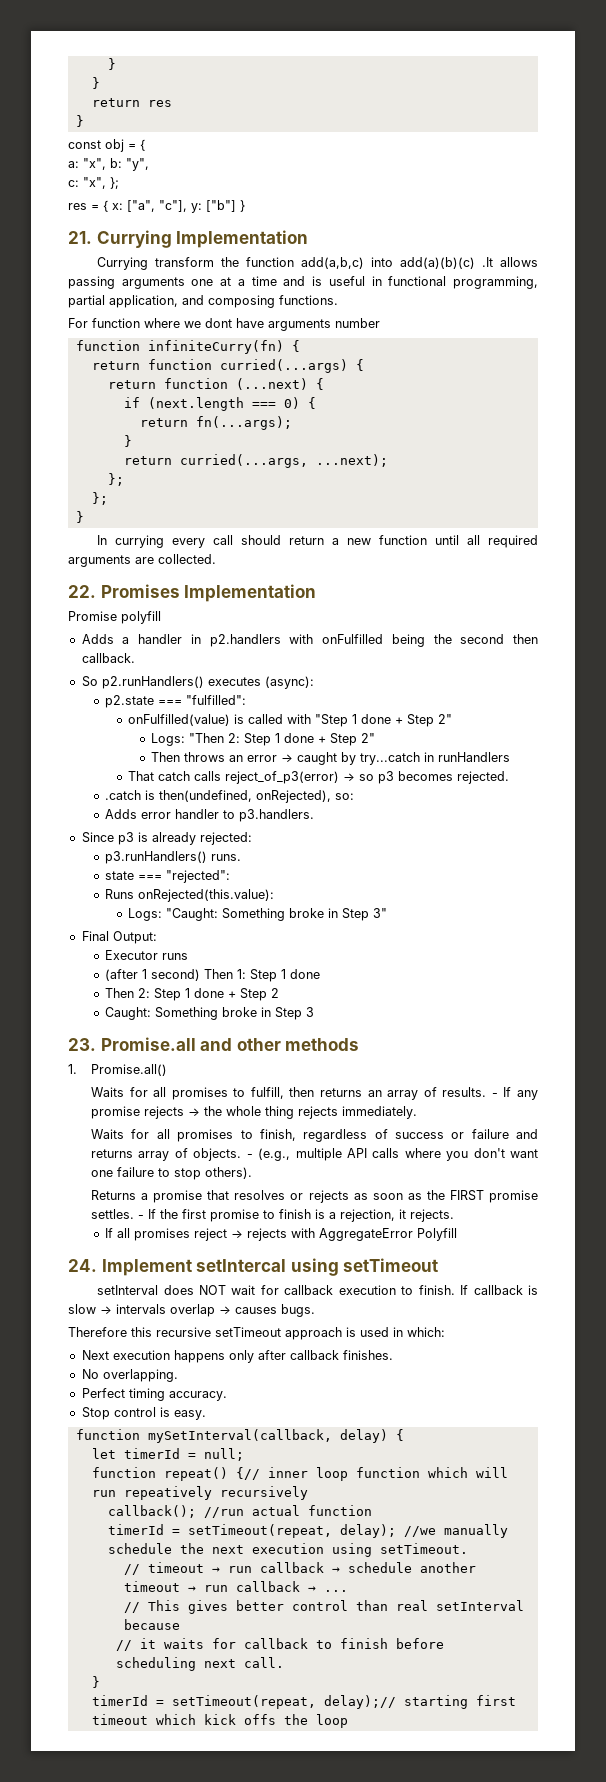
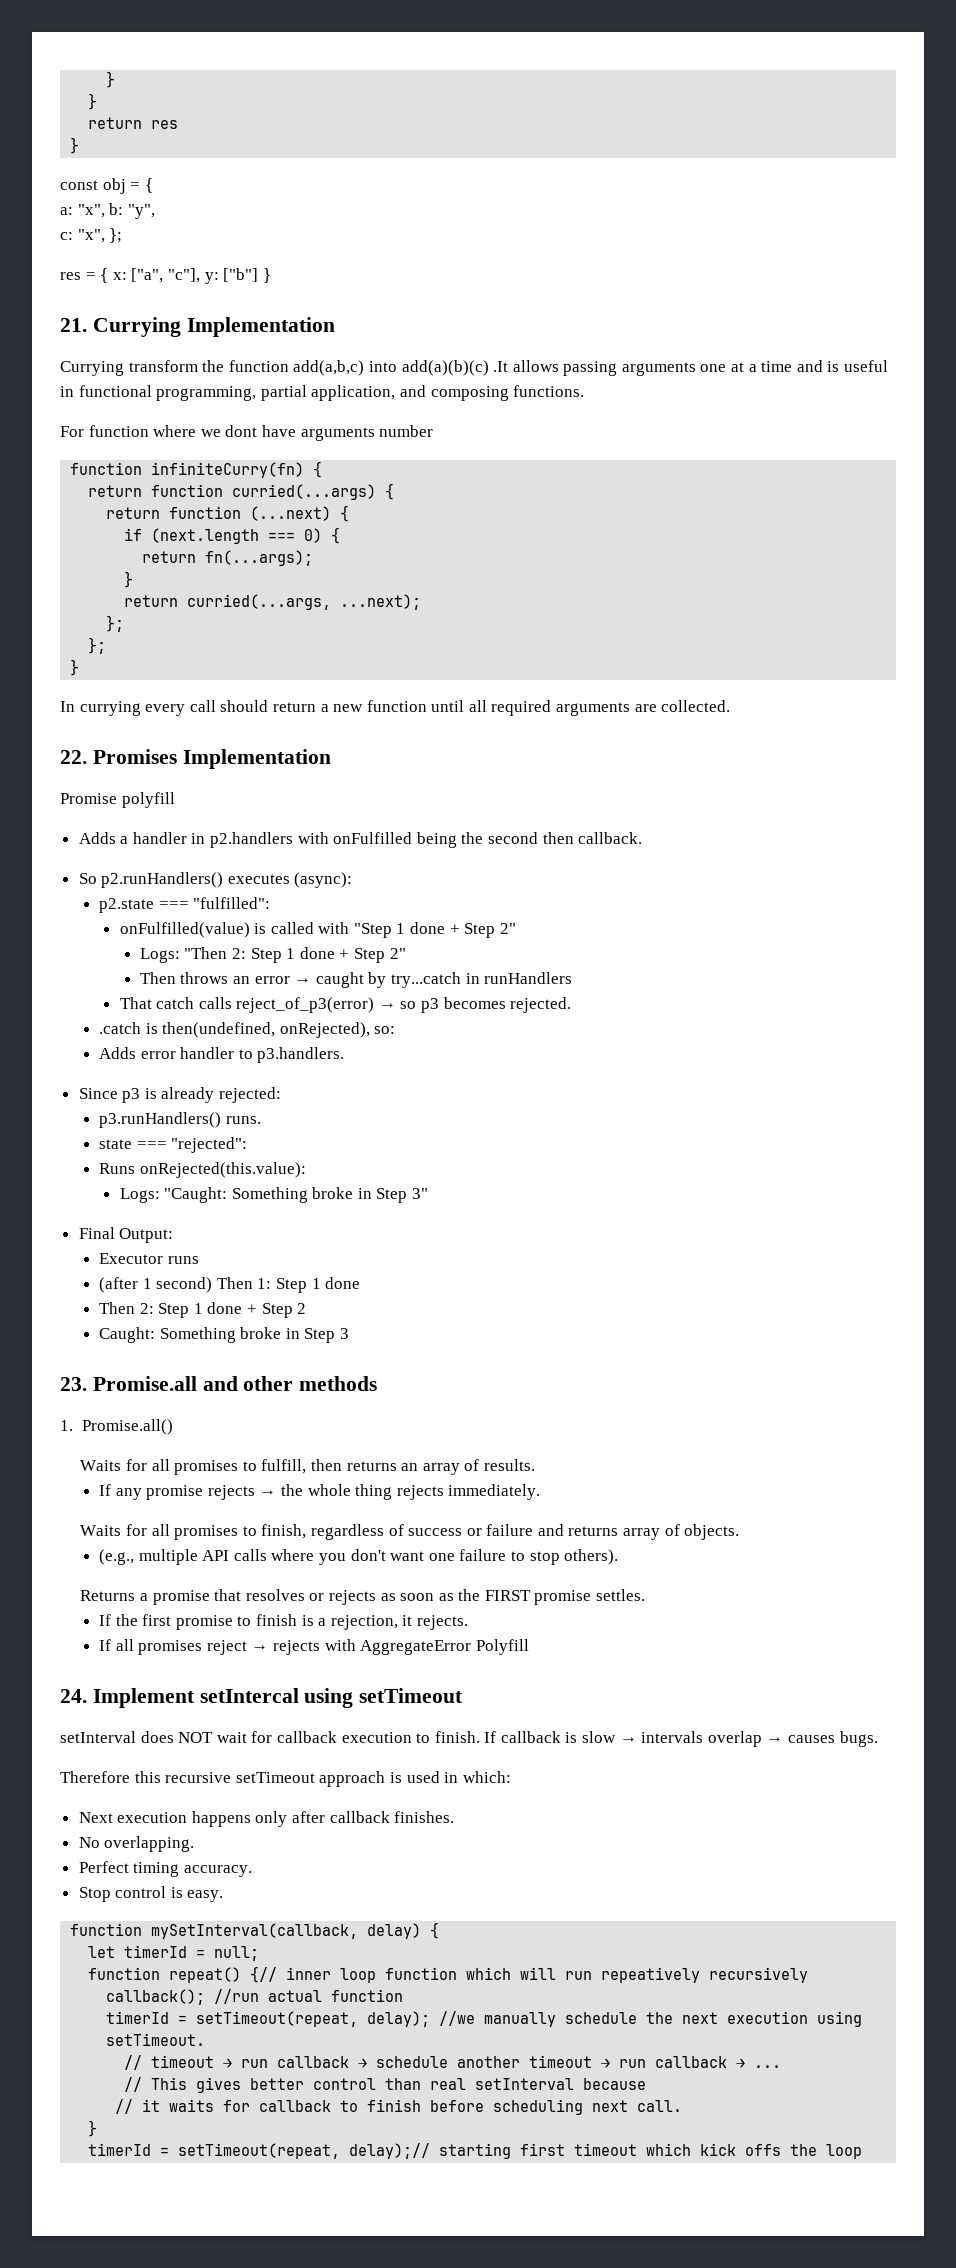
[491,1093,498,1097] - -> (535, 1465) //
[246,1154,253,1158] - -> (740, 1532) //
[138,1215,145,1219] - -> (646, 1595) //

